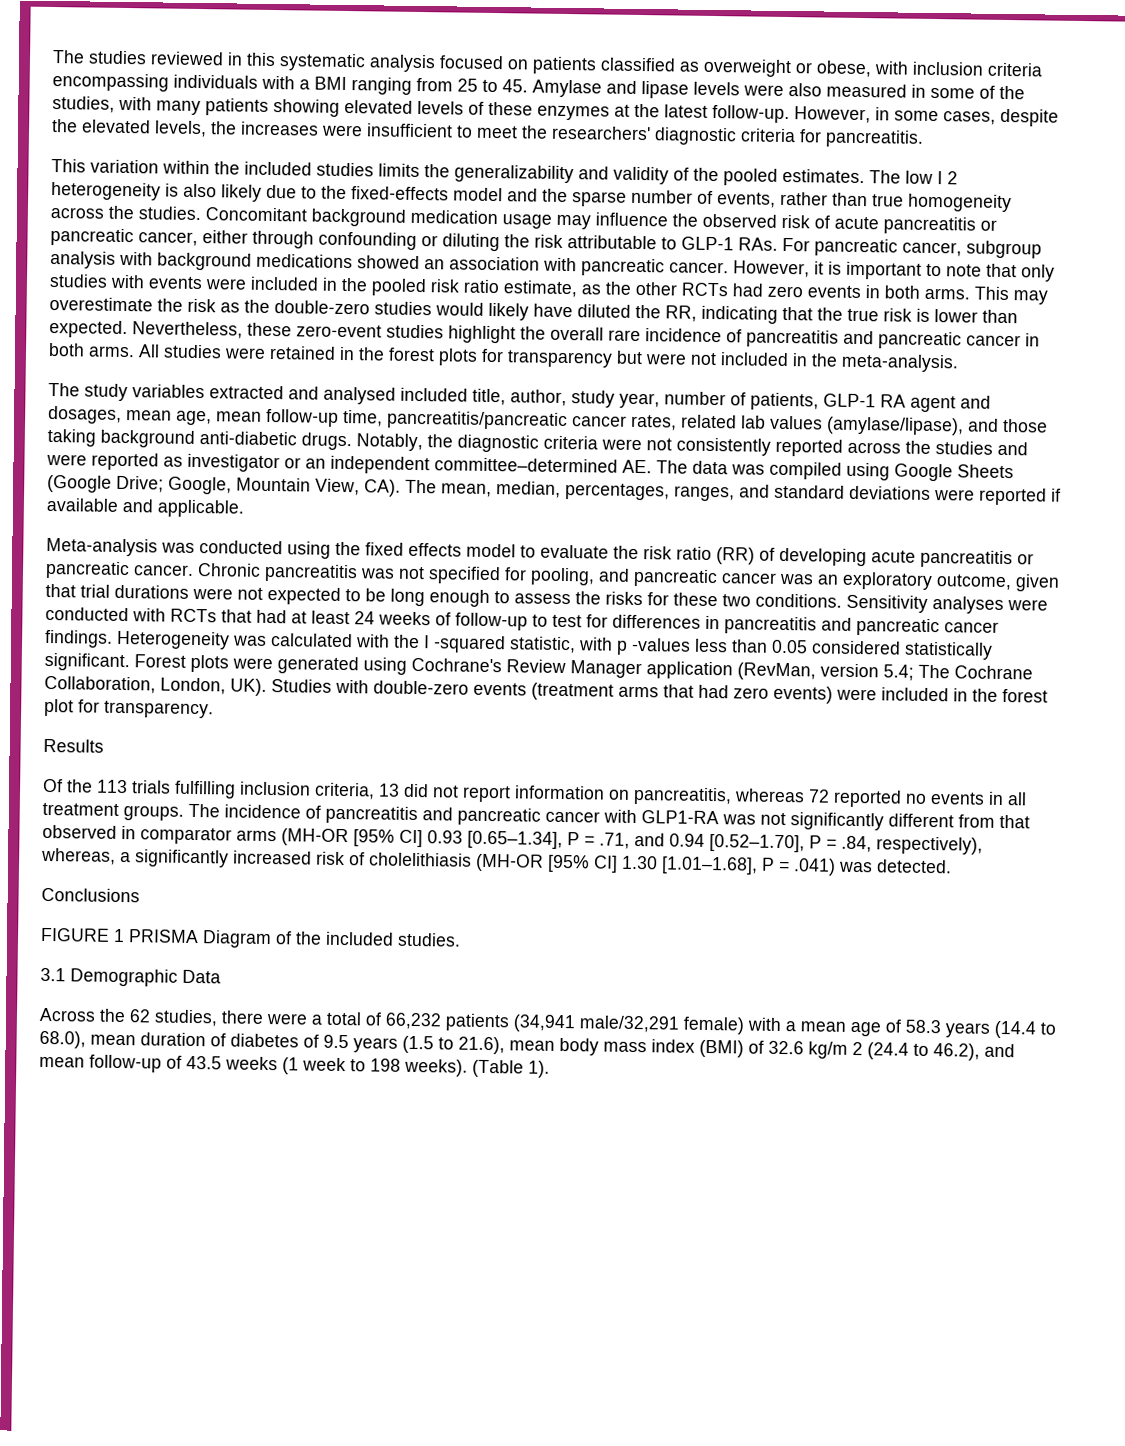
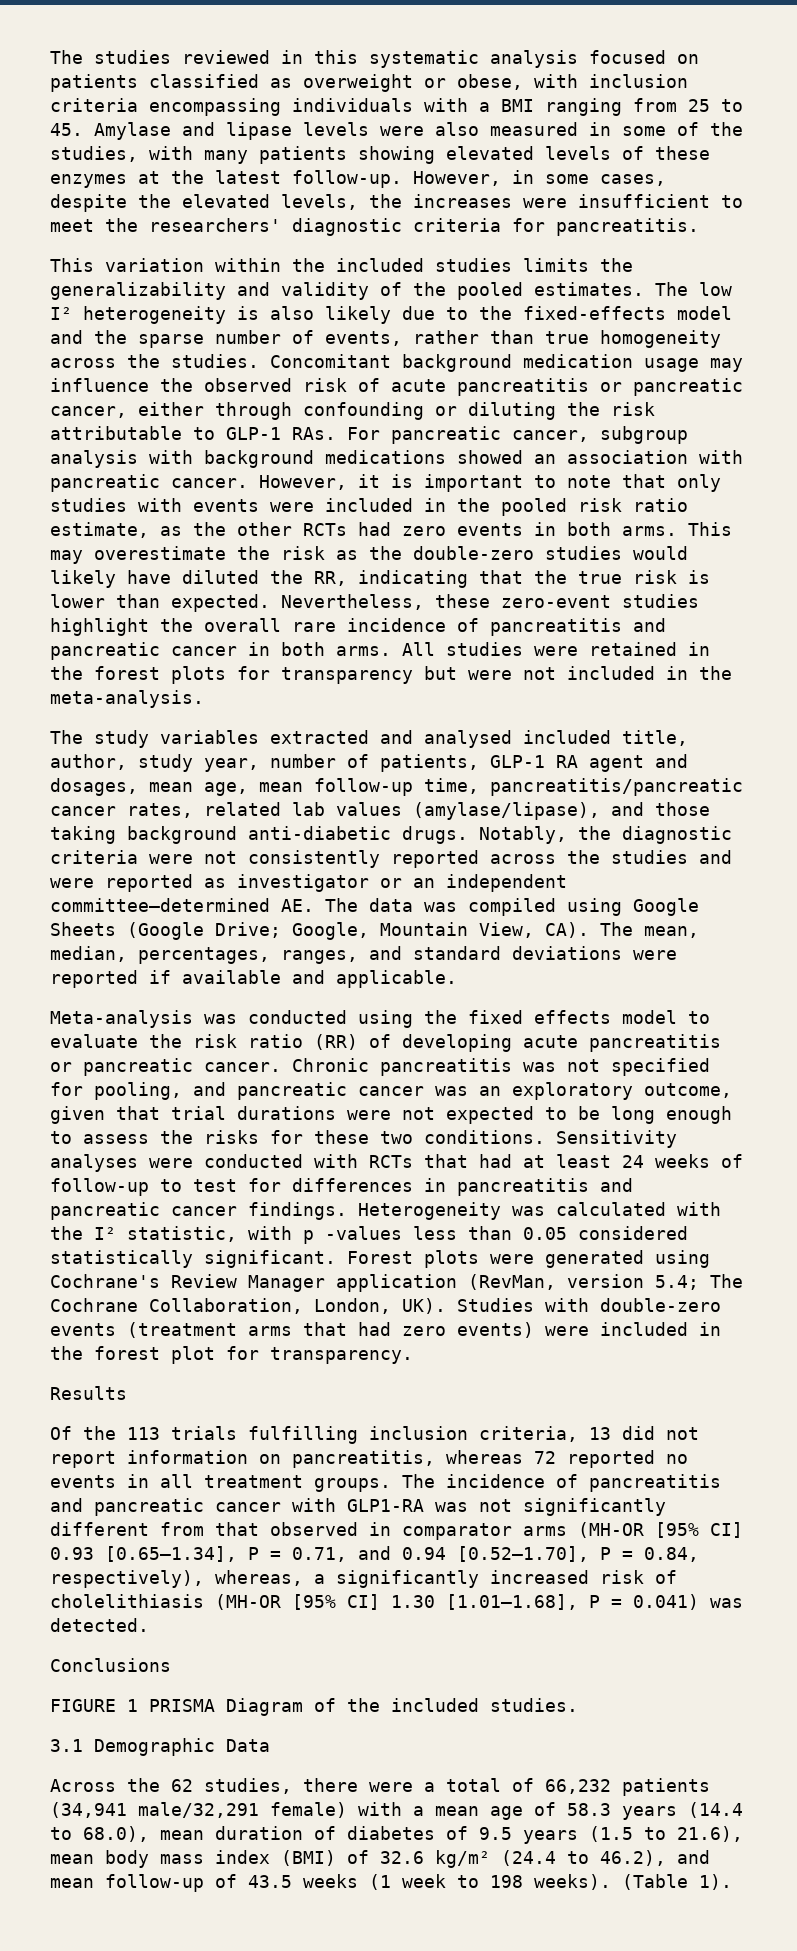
[937,171,958,185] I 2 -> [50,307,72,320] I²
[424,635,506,654] I ‐squared -> [94,1227,116,1240] I²
[599,832,630,849] .71, -> [292,1547,347,1562] 0.71,
[841,835,872,853] .84, -> [644,1547,699,1562] 0.84,
[793,858,836,876] .041) -> [633,1594,699,1610] 0.041)
[808,1041,863,1059] kg/m 2 -> [435,1850,490,1868] kg/m²

